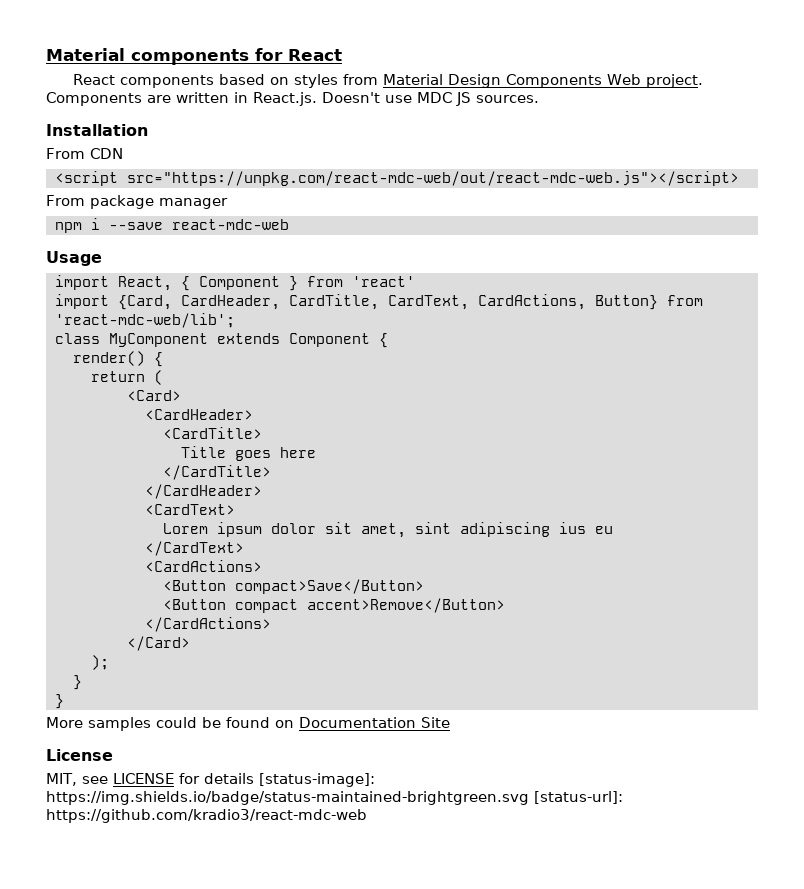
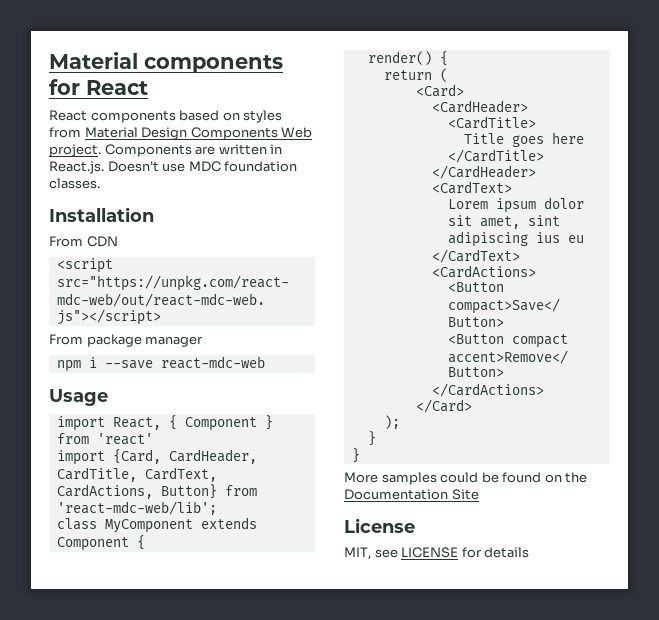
[456,92,539,106] JS sources. -> [224,161,298,172] [49,178,100,189] foundation classes.
(294, 724) none -> [565,472,588,483] the
[259,773,375,787] [46,791,623,805] [46,809,367,823] [status-image]: https://img.shields.io/badge/status-maintained-brightgreen.svg [status-url]: https://github.com/kradio3/react-mdc-web -> (530, 552) none

